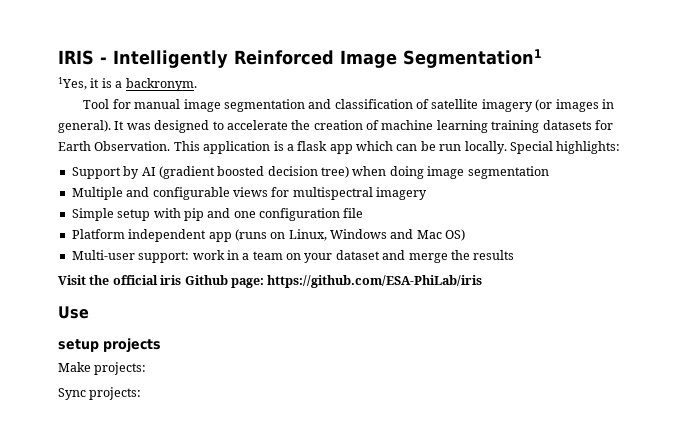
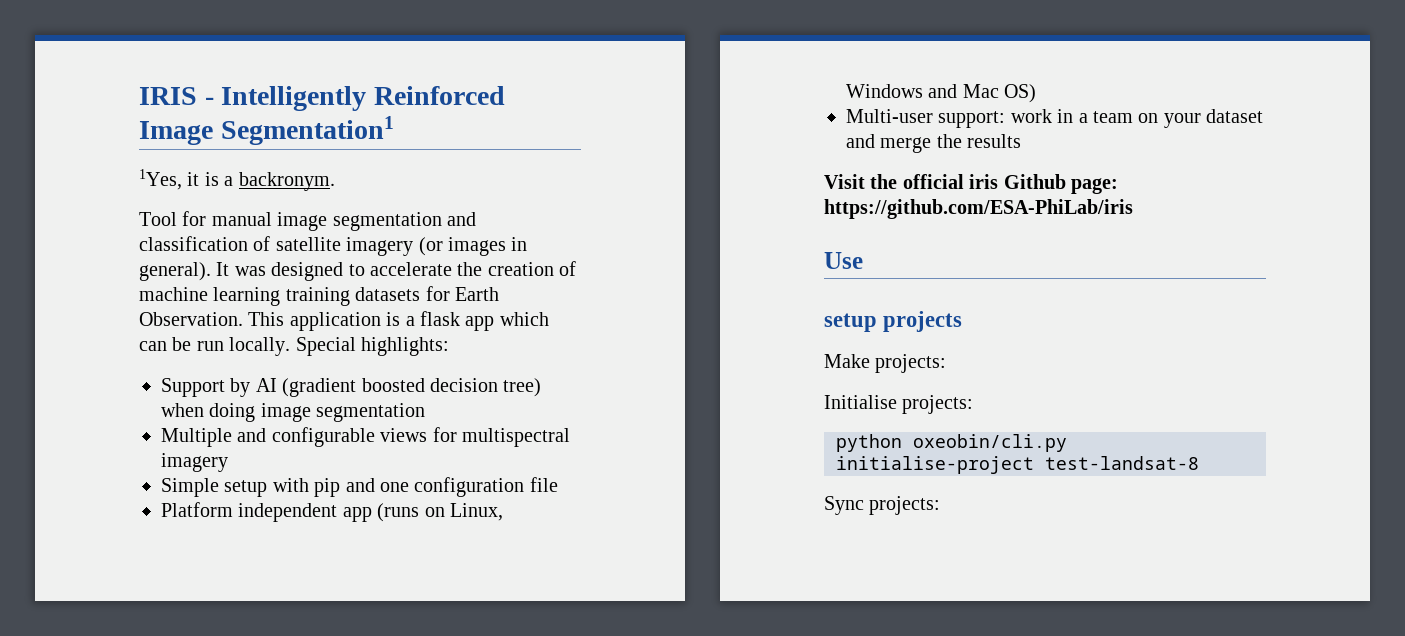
(147, 368) none -> [824,395,974,414] [836,434,1067,452] [836,456,1199,474] // Initialise projects: // python oxeobin/cli.py initialise-project test-landsat-8

